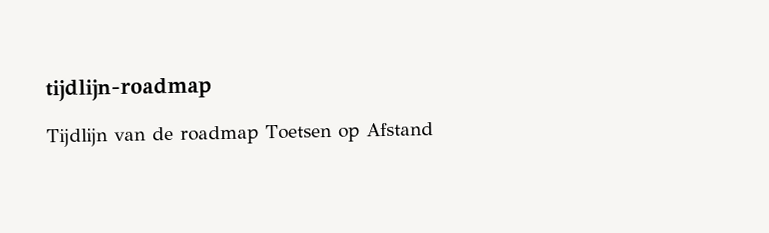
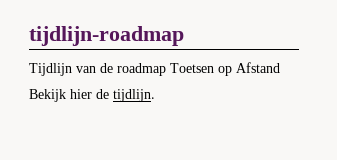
(434, 129) none -> [29,89,155,102] // Bekijk hier de tijdlijn.

